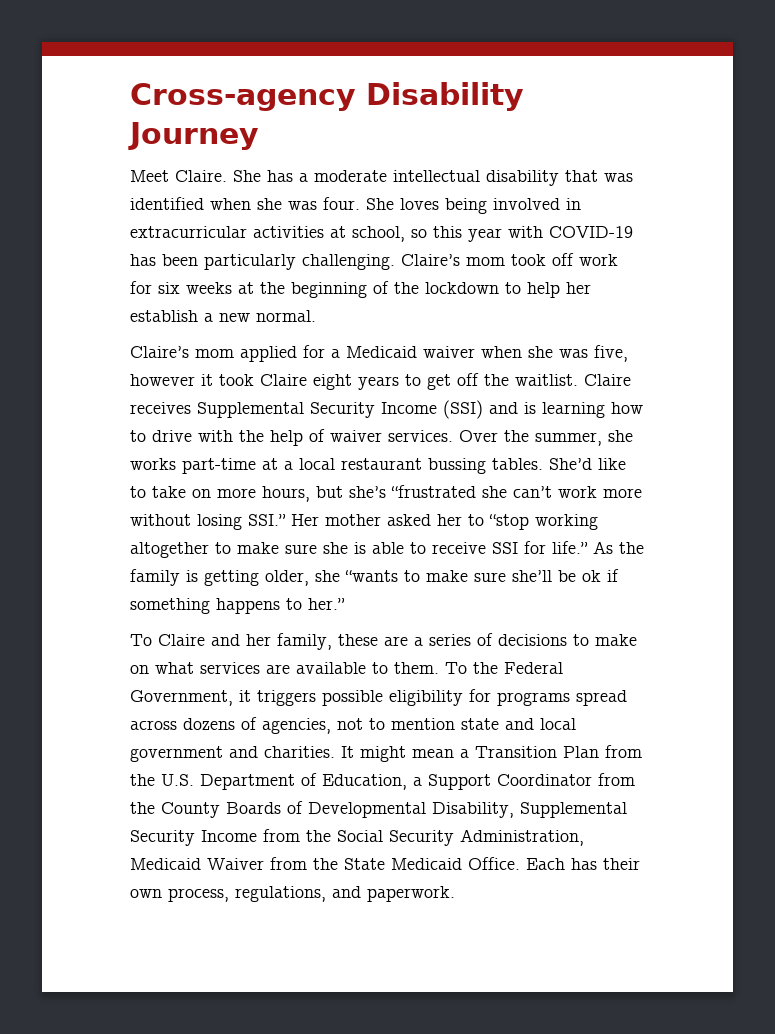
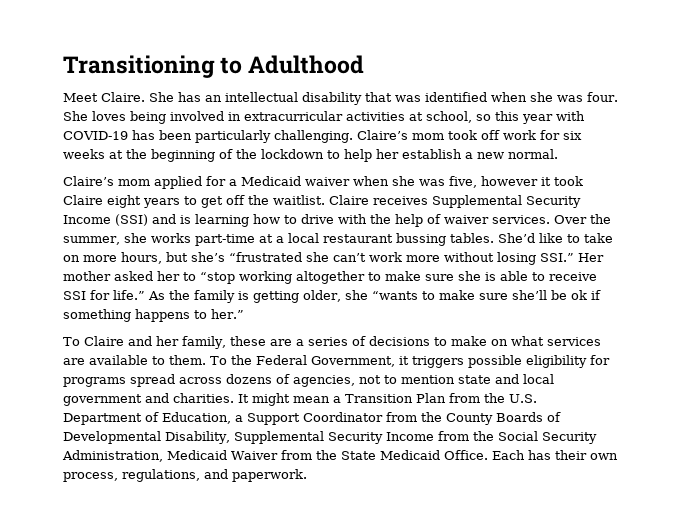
[130,82,524,111] [128,122,259,150] Cross-agency Disability Journey -> [63,55,365,78] Transitioning to Adulthood
[299,170,387,182] a moderate -> [205,95,222,102] an

